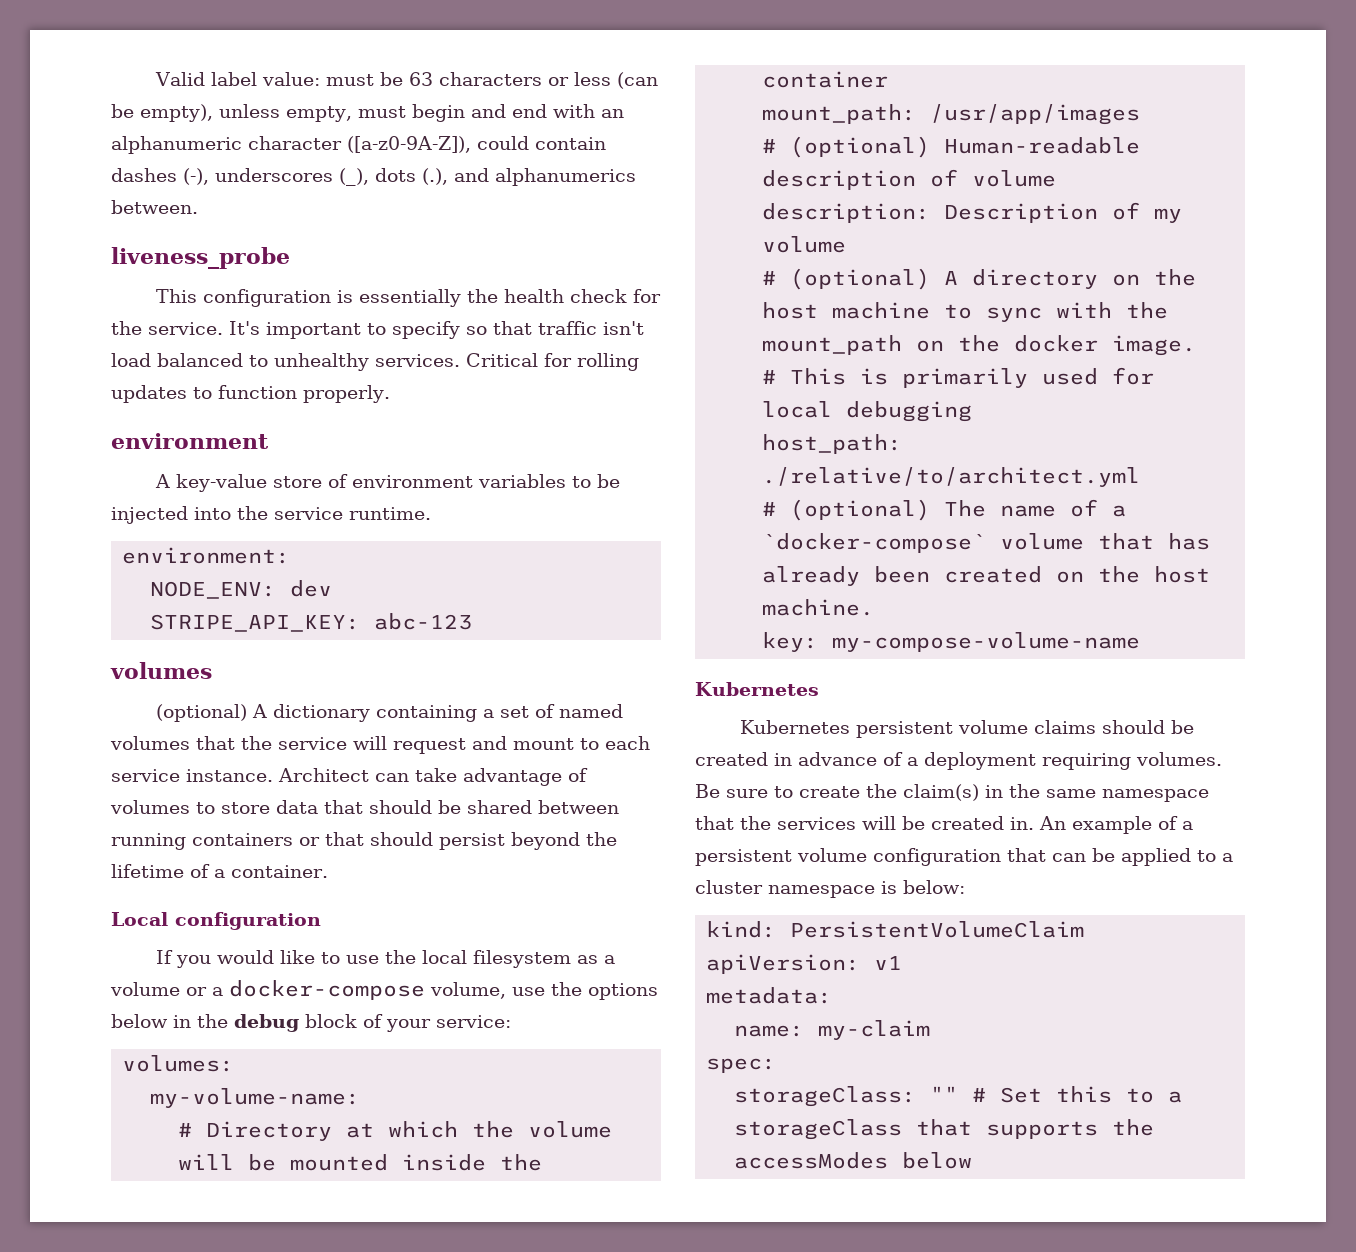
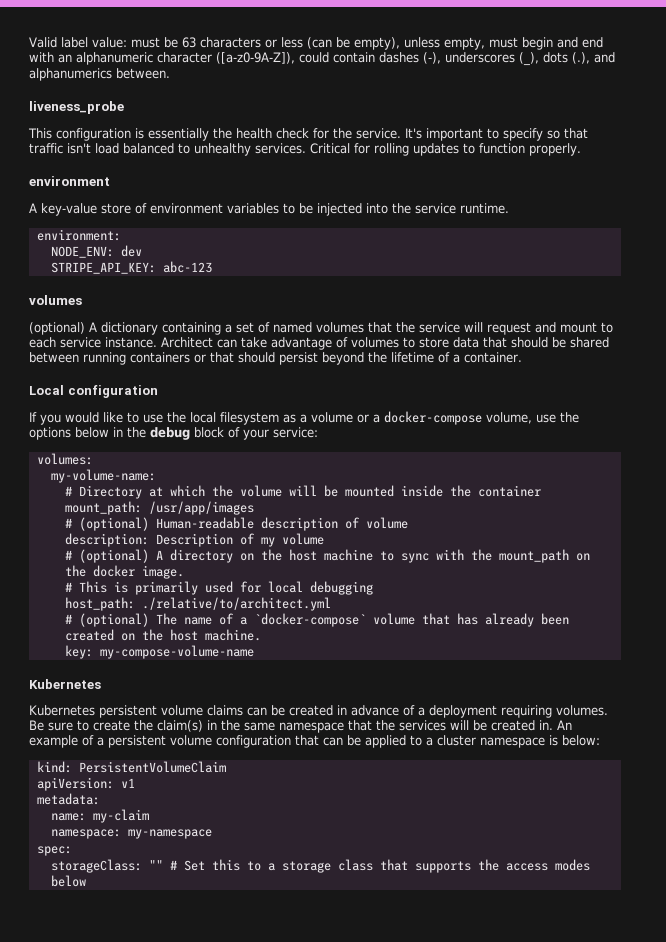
[1101,720,1165,734] should -> [247,707,267,716] can
(931, 1030) none -> [50,829,212,839] // namespace: my-namespace
[734,1119,903,1140] storageClass -> [281,859,373,873] storage class
[734,1152,889,1169] accessModes -> [505,859,590,871] access modes

